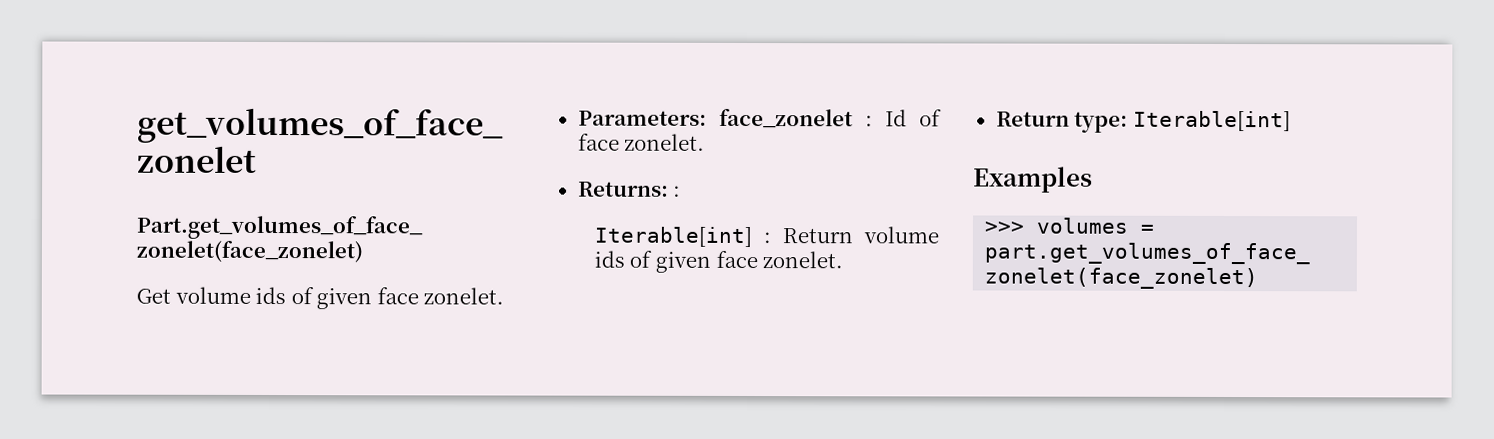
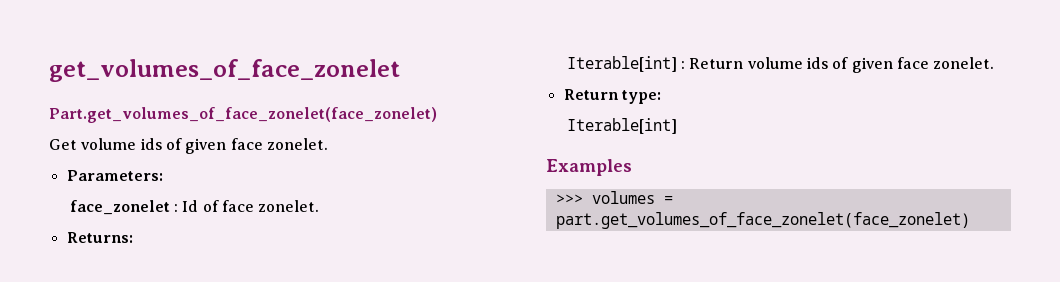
(707, 118) none -> (163, 175) //
[673,185,682,197] : -> (133, 237) none
(1129, 122) none -> (661, 97) //

